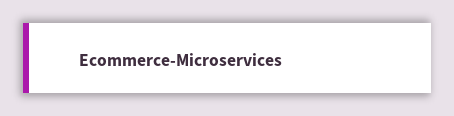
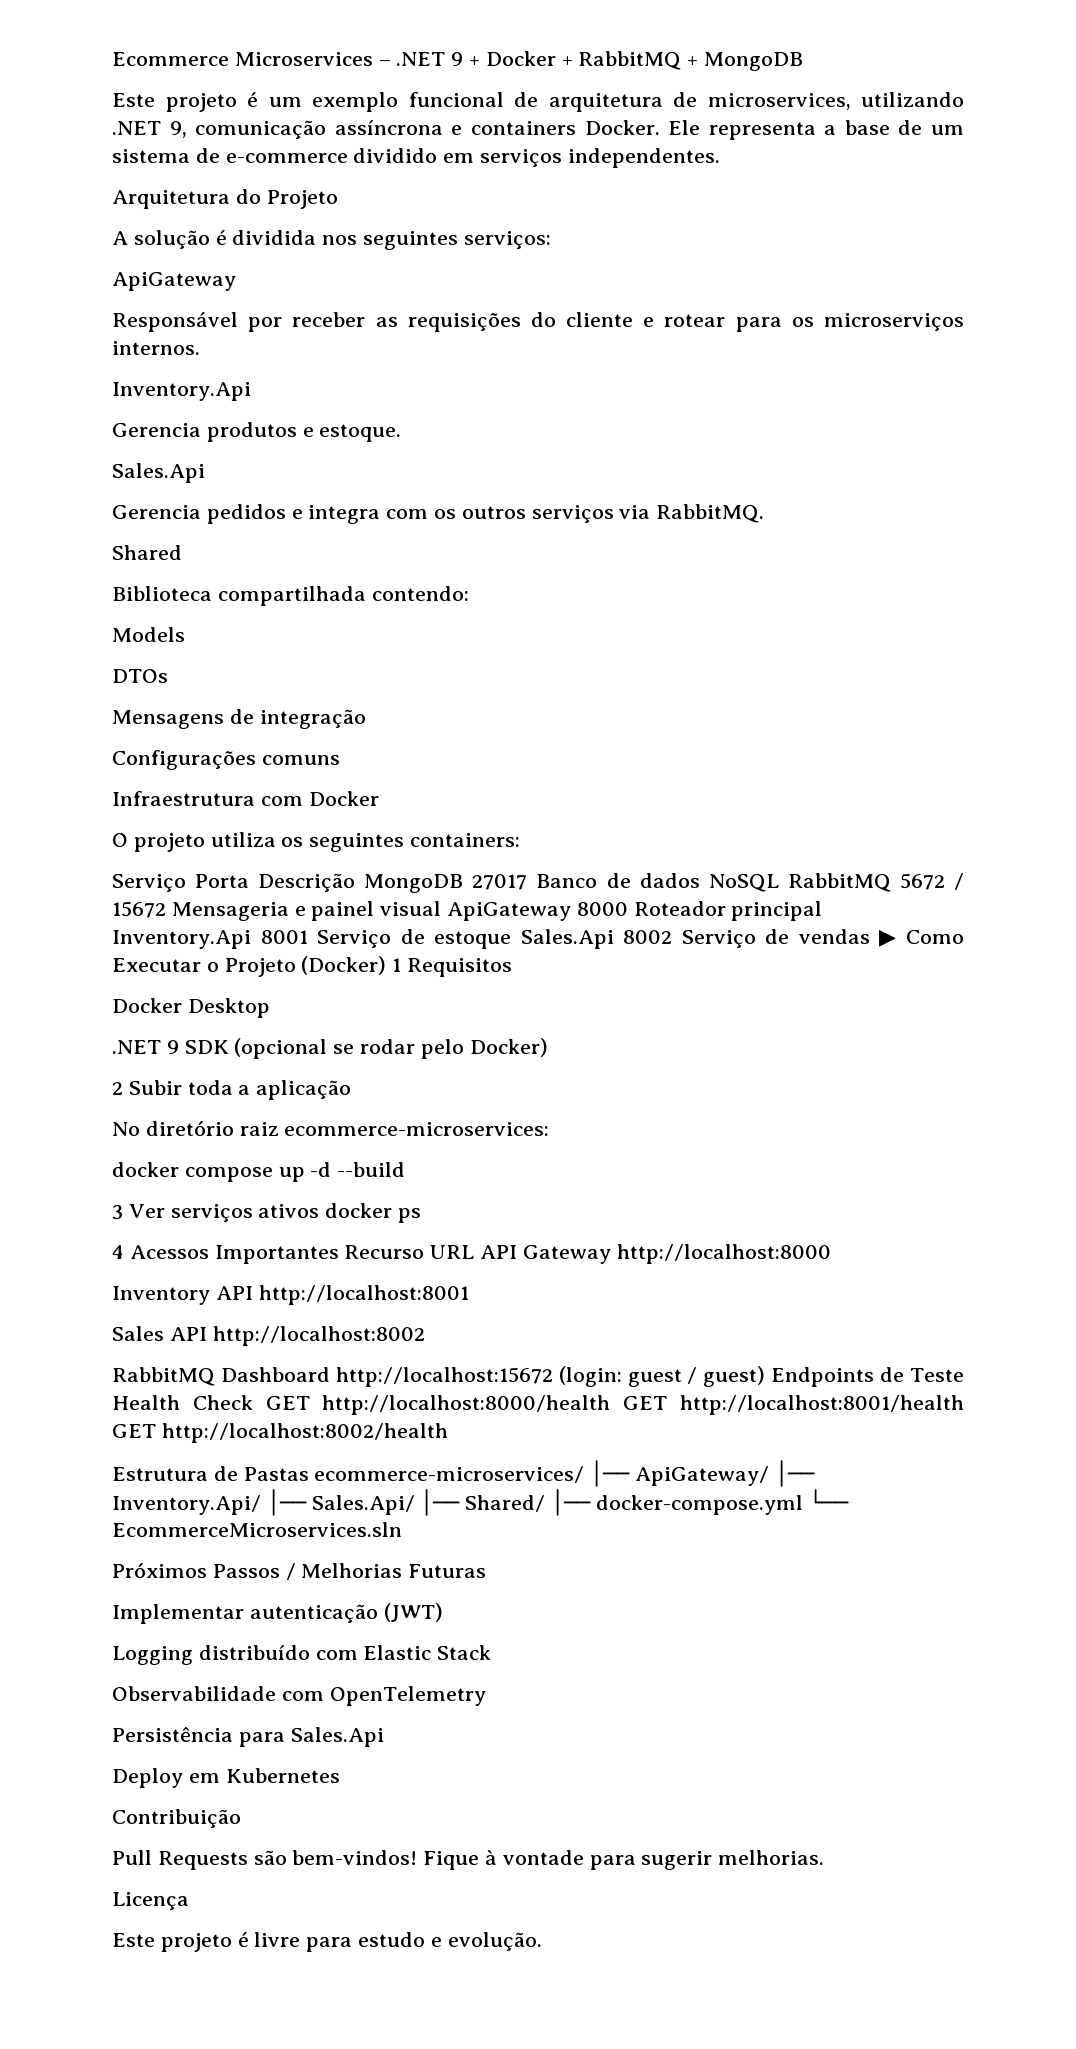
[79,53,282,66] Ecommerce-Microservices -> [112,51,804,71] [112,92,964,112] [112,120,964,140] [112,148,720,168] [112,189,338,209] [112,230,551,250] [112,272,236,291] [112,312,964,332] [112,341,200,355] [112,382,251,401] [112,422,402,442] [112,463,205,483] [112,504,765,524] [112,545,182,560] [112,586,469,606] [112,627,185,642] [112,669,168,683] [112,709,366,729] [112,750,340,770] [112,791,379,806] [112,832,521,852] [112,873,965,893] [112,901,823,921] [112,929,964,949] [112,956,513,977] [112,998,270,1018] [112,1038,548,1059] [112,1080,352,1100] [112,1120,550,1136] [112,1162,406,1182] [112,1203,422,1223] [112,1244,831,1264] [112,1285,469,1305] [112,1326,425,1346] [112,1366,965,1387] [112,1395,965,1415] [112,1423,448,1443] [112,1460,815,1487] [112,1489,849,1516] [112,1522,402,1537] [112,1562,487,1580] [112,1603,443,1624] [112,1645,492,1665] [112,1686,486,1706] [112,1727,384,1747] [112,1768,340,1788] [112,1809,241,1828] [112,1850,825,1870] [112,1892,189,1910] [112,1932,542,1952] Ecommerce Microservices – .NET 9 + Docker + RabbitMQ + MongoDB // Este projeto é um exemplo funcional de arquitetura de microservices, utilizando .NET 9, comunicação assíncrona e containers Docker. Ele representa a base de um sistema de e-commerce dividido em serviços independentes. // Arquitetura do Projeto // A solução é dividida nos seguintes serviços: // ApiGateway // Responsável por receber as requisições do cliente e rotear para os microserviços internos. // Inventory.Api // Gerencia produtos e estoque. // Sales.Api // Gerencia pedidos e integra com os outros serviços via RabbitMQ. // Shared // Biblioteca compartilhada contendo: // Models // DTOs // Mensagens de integração // Configurações comuns // Infraestrutura com Docker // O projeto utiliza os seguintes containers: // Serviço Porta Descrição MongoDB 27017 Banco de dados NoSQL RabbitMQ 5672 / 15672 Mensageria e painel visual ApiGateway 8000 Roteador principal Inventory.Api 8001 Serviço de estoque Sales.Api 8002 Serviço de vendas ▶ Como Executar o Projeto (Docker) 1 Requisitos // Docker Desktop // .NET 9 SDK (opcional se rodar pelo Docker) // 2 Subir toda a aplicação // No diretório raiz ecommerce-microservices: // docker compose up -d --build // 3 Ver serviços ativos docker ps // 4 Acessos Importantes Recurso URL API Gateway http://localhost:8000 // Inventory API http://localhost:8001 // Sales API http://localhost:8002 // RabbitMQ Dashboard http://localhost:15672 (login: guest / guest) Endpoints de Teste Health Check GET http://localhost:8000/health GET http://localhost:8001/health GET http://localhost:8002/health // Estrutura de Pastas ecommerce-microservices/ │── ApiGateway/ │── Inventory.Api/ │── Sales.Api/ │── Shared/ │── docker-compose.yml └── EcommerceMicroservices.sln // Próximos Passos / Melhorias Futuras // Implementar autenticação (JWT) // Logging distribuído com Elastic Stack // Observabilidade com OpenTelemetry // Persistência para Sales.Api // Deploy em Kubernetes // Contribuição // Pull Requests são bem-vindos! Fique à vontade para sugerir melhorias. // Licença // Este projeto é livre para estudo e evolução.

